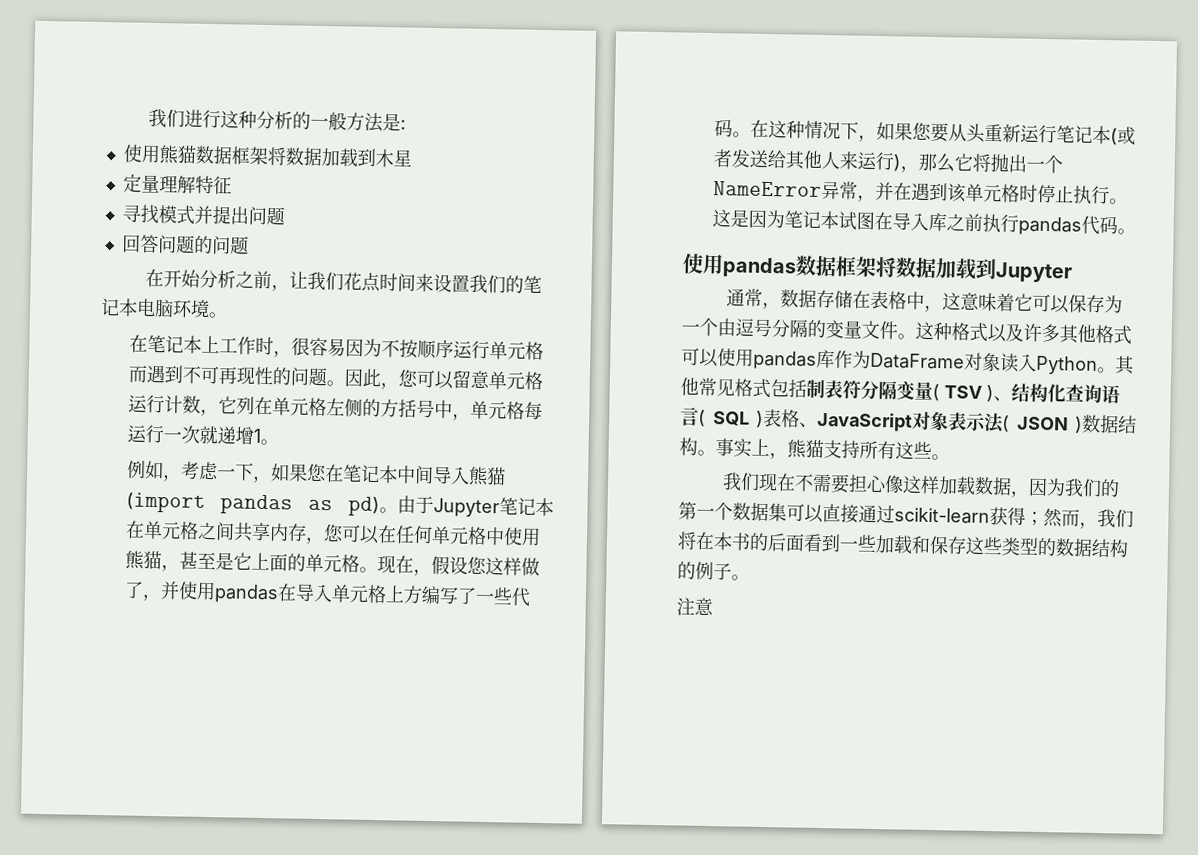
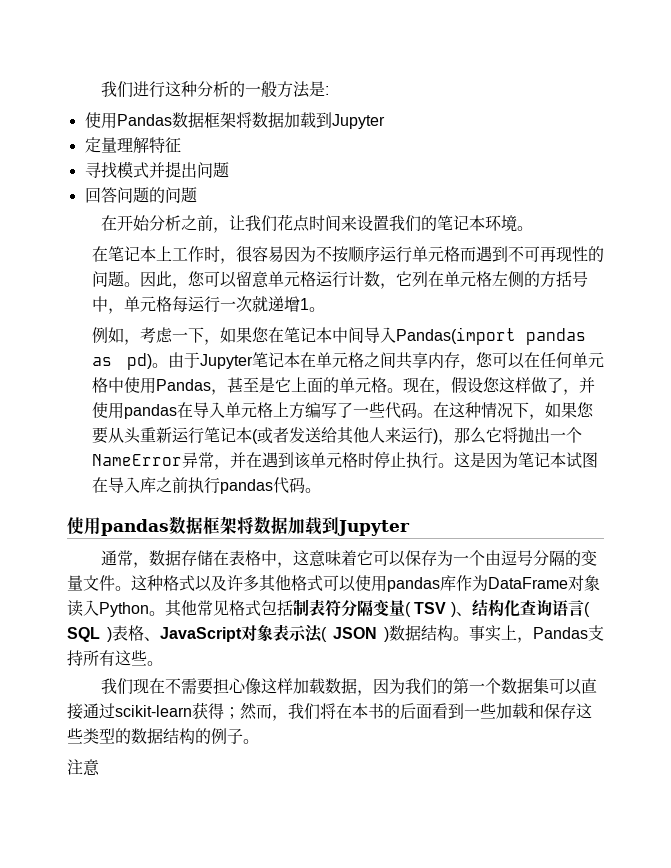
[158,145,412,168] 熊猫数据框架将数据加载到木星 -> [116,112,385,129] Pandas数据框架将数据加载到Jupyter
[136,298,174,318] 电脑 -> (486, 223) none
[467,466,506,487] [125,492,206,513] 熊猫(import -> [395,327,516,345] Pandas(import
[124,550,162,570] 熊猫 -> [155,379,211,391] Pandas
[787,439,824,459] 熊猫 -> [533,627,588,639] Pandas

